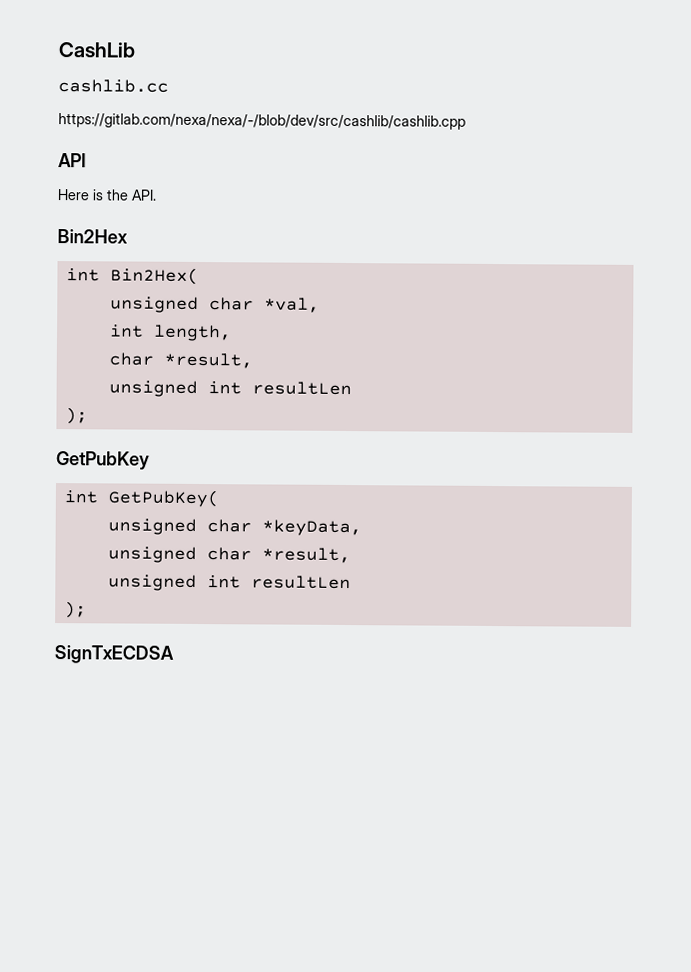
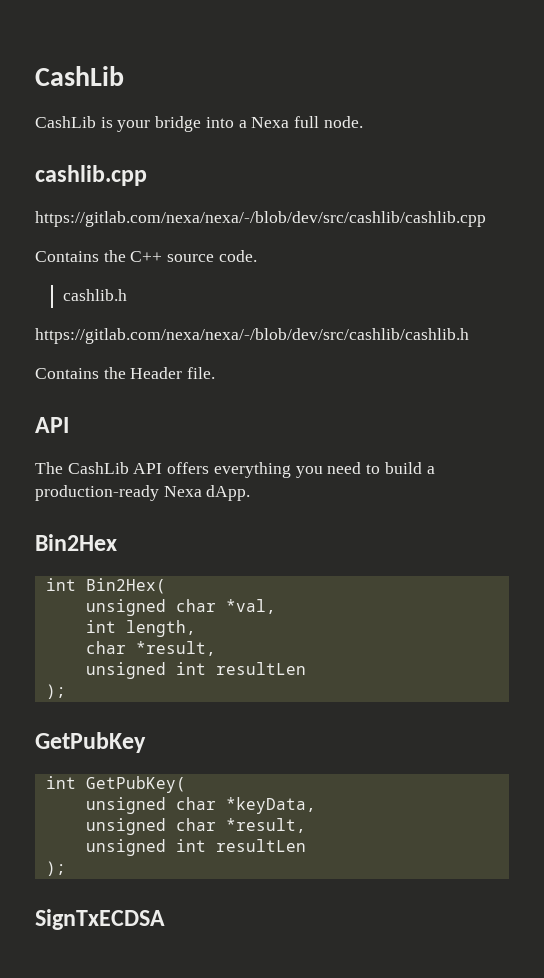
[58,79,169,93] [58,113,466,130] [58,153,87,168] [57,189,157,201] cashlib.cc // https://gitlab.com/nexa/nexa/-/blob/dev/src/cashlib/cashlib.cpp // API // Here is the API. -> [35,116,363,132] [35,165,147,186] [35,211,486,227] [35,250,257,262] [63,289,128,301] [35,328,469,344] [35,367,216,379] [35,417,69,433] [35,462,435,478] [35,485,251,501] CashLib is your bridge into a Nexa full node. // cashlib.cpp // https://gitlab.com/nexa/nexa/-/blob/dev/src/cashlib/cashlib.cpp // Contains the C++ source code. // cashlib.h // https://gitlab.com/nexa/nexa/-/blob/dev/src/cashlib/cashlib.h // Contains the Header file. // API // The CashLib API offers everything you need to build a production-ready Nexa dApp.

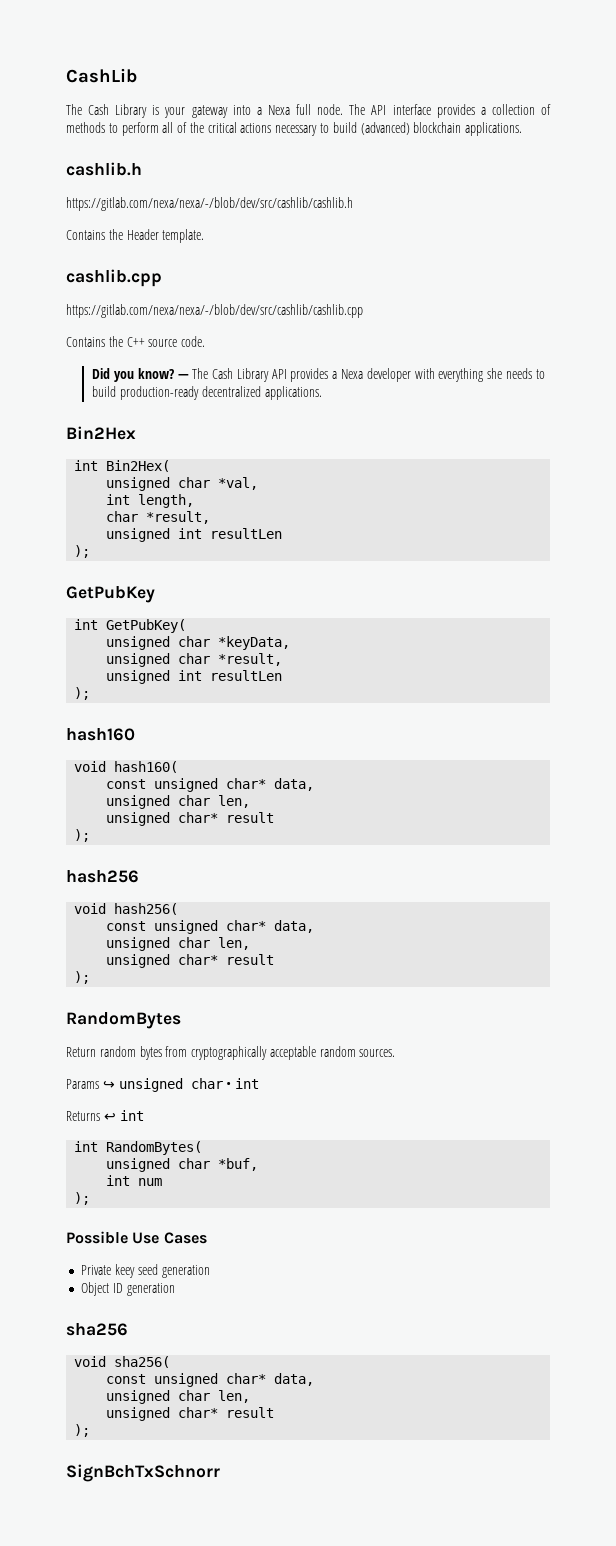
[35,116,96,128] CashLib -> [66,104,148,118] The Cash Library
[155,116,202,132] bridge -> [191,105,228,118] gateway
(363, 122) none -> [349,104,552,118] [66,122,523,136] [66,162,142,176] [66,197,353,211] [66,229,205,243] The API interface provides a collection of methods to perform all of the critical actions necessary to build (advanced) blockchain applications. // cashlib.h // https://gitlab.com/nexa/nexa/-/blob/dev/src/cashlib/cashlib.h // Contains the Header template.
[63,289,128,301] [35,328,469,344] [35,367,216,379] [35,417,69,433] [35,462,435,478] [35,485,251,501] cashlib.h // https://gitlab.com/nexa/nexa/-/blob/dev/src/cashlib/cashlib.h // Contains the Header file. // API // The CashLib API offers everything you need to build a production-ready Nexa dApp. -> [92,368,545,382] [92,386,322,400] Did you know? — The Cash Library API provides a Nexa developer with everything she needs to build production-ready decentralized applications.
[35,909,165,930] SignTxECDSA -> [66,728,135,741] [74,761,179,773] [106,778,315,792] [106,795,251,809] [106,812,275,826] [74,829,91,842] [66,870,139,883] [74,903,179,915] [106,920,315,934] [106,937,251,951] [106,954,275,968] [74,971,91,984] [66,1012,181,1029] [66,1046,396,1060] [66,1078,260,1092] [66,1110,144,1121] [74,1141,203,1155] [106,1158,259,1172] [106,1175,163,1186] [74,1192,91,1205] [66,1231,207,1244] [81,1264,210,1278] [81,1282,175,1296] [66,1323,128,1336] [74,1356,171,1368] [106,1373,315,1387] [106,1390,251,1404] [106,1407,275,1421] [74,1424,91,1437] [66,1464,220,1482] hash160 // void hash160( // const unsigned char* data, // unsigned char len, // unsigned char* result // ); // hash256 // void hash256( // const unsigned char* data, // unsigned char len, // unsigned char* result // ); // RandomBytes // Return random bytes from cryptographically acceptable random sources. // Params ↪ unsigned char • int // Returns ↩ int // int RandomBytes( // unsigned char *buf, // int num // ); // Possible Use Cases // Private keey seed generation // Object ID generation // sha256 // void sha256( // const unsigned char* data, // unsigned char len, // unsigned char* result // ); // SignBchTxSchnorr

